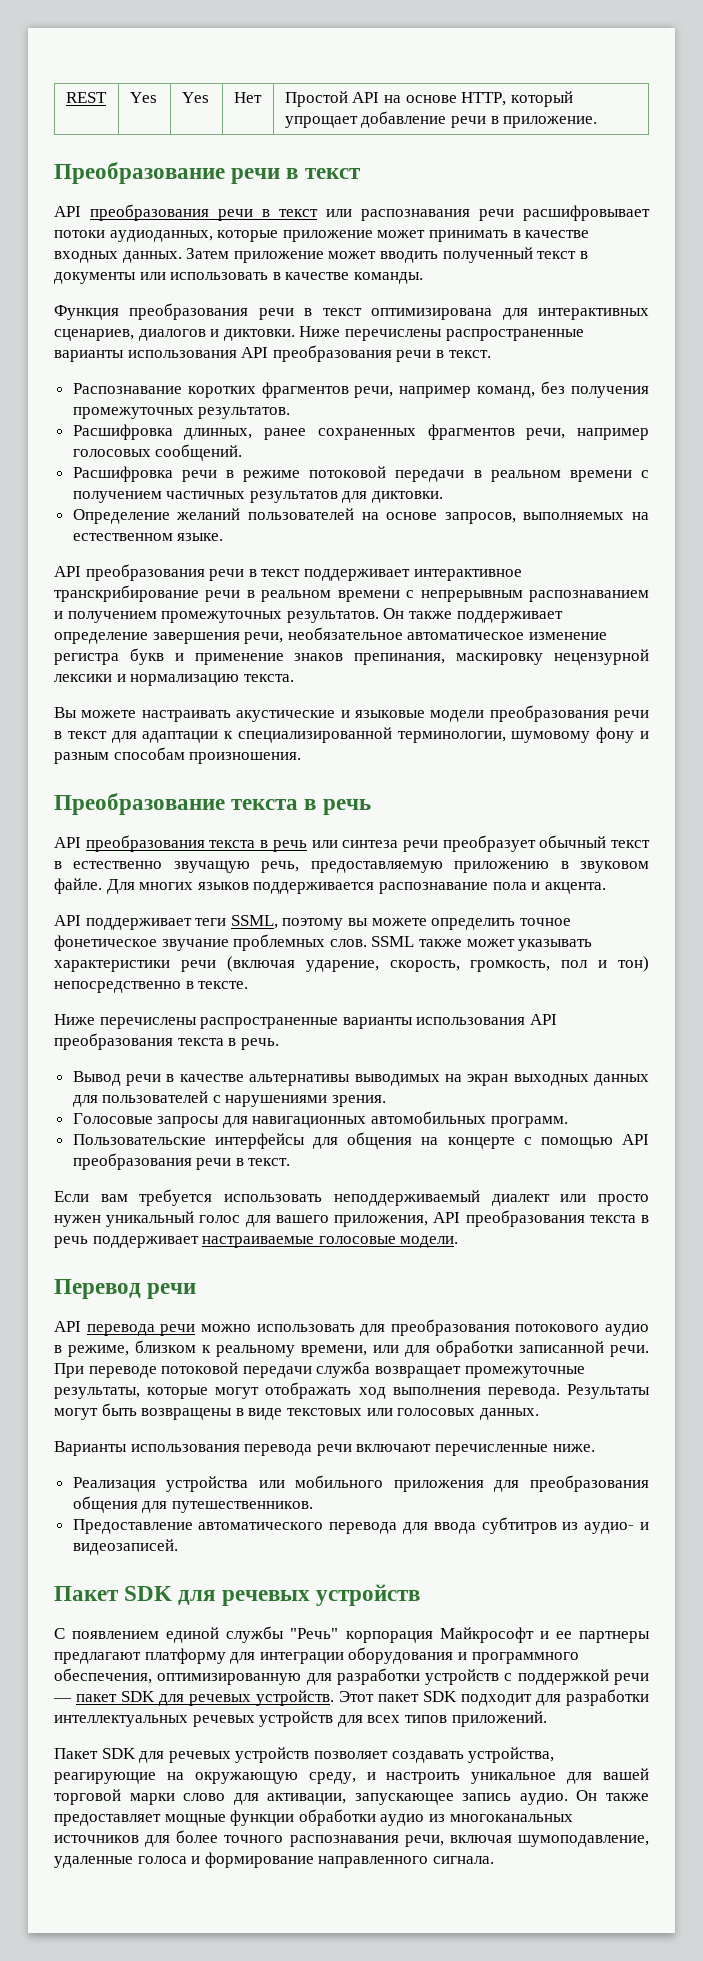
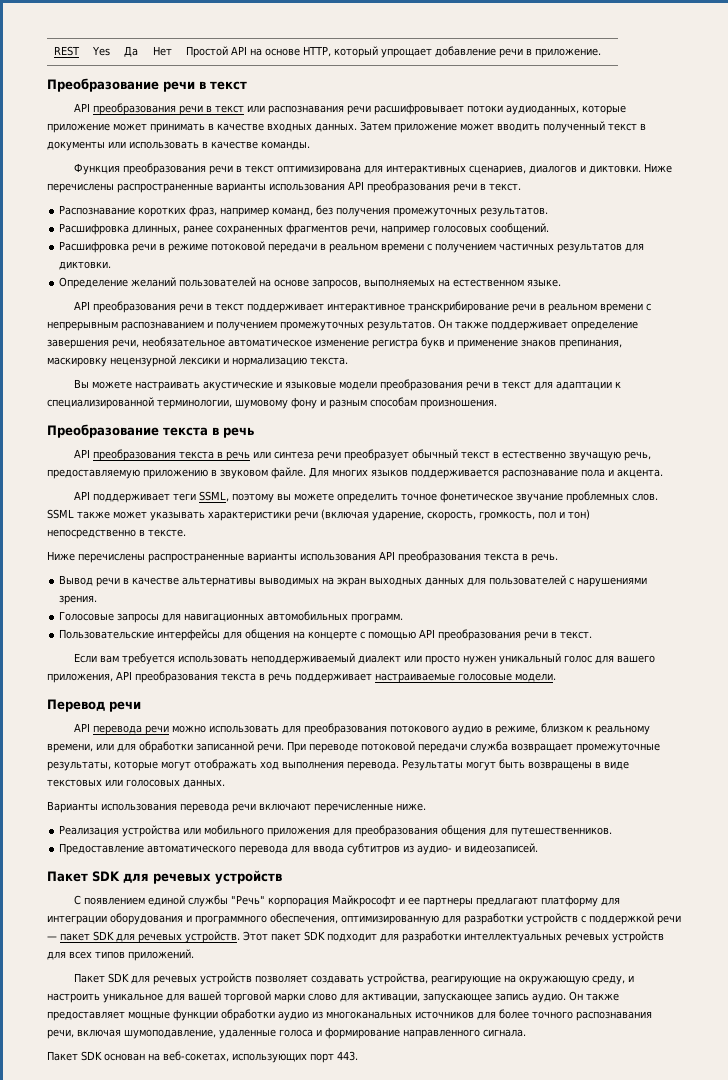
[181,92,209,103] Yes -> [123,46,138,57] Да
[261,382,394,398] фрагментов речи, -> [189,205,218,217] фраз,
(494, 1860) none -> [47,1051,358,1063] // Пакет SDK основан на веб-сокетах, использующих порт 443.

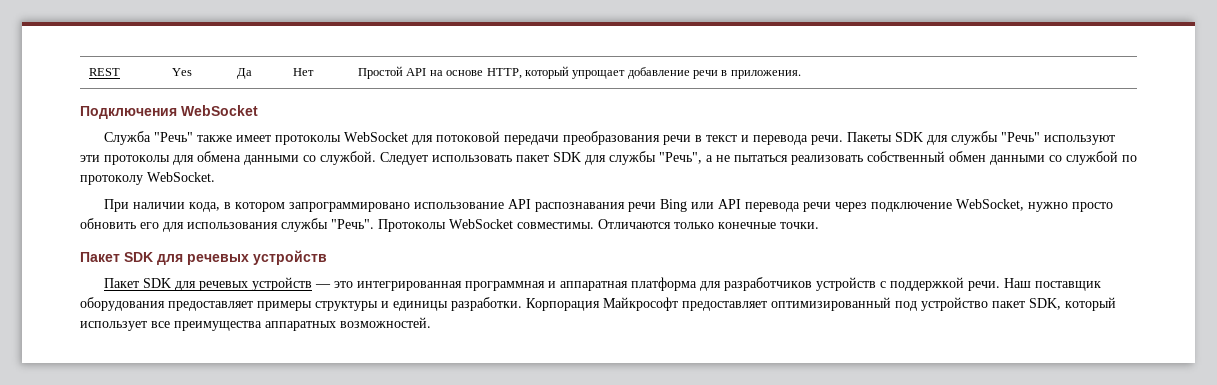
[534,48,601,58] [47,78,247,92] [74,103,627,115] [47,121,646,133] [47,141,310,151] [74,163,673,175] [47,181,521,193] [59,205,549,217] [59,223,550,235] [59,241,645,253] [59,261,112,270] [59,277,562,289] [74,301,652,313] [47,319,638,331] [47,337,622,349] [47,355,348,367] [74,379,622,391] [47,397,497,409] [47,424,254,438] [74,449,652,461] [47,467,663,479] [74,491,659,503] [47,509,590,521] [47,529,186,539] [47,551,558,563] [59,575,648,587] [59,595,98,605] [59,611,404,623] [59,629,593,641] [74,653,656,665] [47,671,556,683] [47,699,141,712] [74,723,651,735] [47,741,660,753] [47,759,629,771] [47,779,225,788] [47,801,426,813] [59,825,613,837] [59,843,539,855] [47,870,282,884] [74,895,621,907] [47,913,681,925] [47,931,664,943] [47,949,194,961] [74,973,635,985] [47,991,619,1003] [47,1009,652,1021] [47,1027,526,1039] [47,1051,358,1063] приложение. // Преобразование речи в текст // API преобразования речи в текст или распознавания речи расшифровывает потоки аудиоданных, которые приложение может принимать в качестве входных данных. Затем приложение может вводить полученный текст в документы или использовать в качестве команды. // Функция преобразования речи в текст оптимизирована для интерактивных сценариев, диалогов и диктовки. Ниже перечислены распространенные варианты использования API преобразования речи в текст. // Распознавание коротких фраз, например команд, без получения промежуточных результатов. // Расшифровка длинных, ранее сохраненных фрагментов речи, например голосовых сообщений. // Расшифровка речи в режиме потоковой передачи в реальном времени с получением частичных результатов для диктовки. // Определение желаний пользователей на основе запросов, выполняемых на естественном языке. // API преобразования речи в текст поддерживает интерактивное транскрибирование речи в реальном времени с непрерывным распознаванием и получением промежуточных результатов. Он также поддерживает определение завершения речи, необязательное автоматическое изменение регистра букв и применение знаков препинания, маскировку нецензурной лексики и нормализацию текста. // Вы можете настраивать акустические и языковые модели преобразования речи в текст для адаптации к специализированной терминологии, шумовому фону и разным способам произношения. // Преобразование текста в речь // API преобразования текста в речь или синтеза речи преобразует обычный текст в естественно звучащую речь, предоставляемую приложению в звуковом файле. Для многих языков поддерживается распознавание пола и акцента. // API поддерживает теги SSML, поэтому вы можете определить точное фонетическое звучание проблемных слов. SSML также может указывать характеристики речи (включая ударение, скорость, громкость, пол и тон) непосредственно в тексте. // Ниже перечислены распространенные варианты использования API преобразования текста в речь. // Вывод речи в качестве альтернативы выводимых на экран выходных данных для пользователей с нарушениями зрения. // Голосовые запросы для навигационных автомобильных программ. // Пользовательские интерфейсы для общения на концерте с помощью API преобразования речи в текст. // Если вам требуется использовать неподдерживаемый диалект или просто нужен уникальный голос для вашего приложения, API преобразования текста в речь поддерживает настраиваемые голосовые модели. // Перевод речи // API перевода речи можно использовать для преобразования потокового аудио в режиме, близком к реальному времени, или для обработки записанной речи. При переводе потоковой передачи служба возвращает промежуточные результаты, которые могут отображать ход выполнения перевода. Результаты могут быть возвращены в виде текстовых или голосовых данных. // Варианты использования перевода речи включают перечисленные ниже. // Реализация устройства или мобильного приложения для преобразования общения для путешественников. // Предоставление автоматического перевода для ввода субтитров из аудио- и видеозаписей. // Пакет SDK для речевых устройств // С появлением единой службы "Речь" корпорация Майкрософт и ее партнеры предлагают платформу для интеграции оборудования и программного обеспечения, оптимизированную для разработки устройств с поддержкой речи — пакет SDK для речевых устройств. Этот пакет SDK подходит для разработки интеллектуальных речевых устройств для всех типов приложений. // Пакет SDK для речевых устройств позволяет создавать устройства, реагирующие на окружающую среду, и настроить уникальное для вашей торговой марки слово для активации, запускающее запись аудио. Он также предоставляет мощные функции обработки аудио из многоканальных источников для более точного распознавания речи, включая шумоподавление, удаленные голоса и формирование направленного сигнала. // Пакет SDK основан на веб-сокетах, использующих порт 443. -> [730,70,801,79] [80,105,258,119] [104,131,1116,145] [80,151,1137,165] [80,172,215,185] [104,199,1114,212] [80,218,819,232] [80,250,327,265] [104,277,1102,291] [80,297,1116,311] [80,317,431,331] приложения. // Подключения WebSocket // Служба "Речь" также имеет протоколы WebSocket для потоковой передачи преобразования речи в текст и перевода речи. Пакеты SDK для службы "Речь" используют эти протоколы для обмена данными со службой. Следует использовать пакет SDK для службы "Речь", а не пытаться реализовать собственный обмен данными со службой по протоколу WebSocket. // При наличии кода, в котором запрограммировано использование API распознавания речи Bing или API перевода речи через подключение WebSocket, нужно просто обновить его для использования службы "Речь". Протоколы WebSocket совместимы. Отличаются только конечные точки. // Пакет SDK для речевых устройств // Пакет SDK для речевых устройств — это интегрированная программная и аппаратная платформа для разработчиков устройств с поддержкой речи. Наш поставщик оборудования предоставляет примеры структуры и единицы разработки. Корпорация Майкрософт предоставляет оптимизированный под устройство пакет SDK, который использует все преимущества аппаратных возможностей.

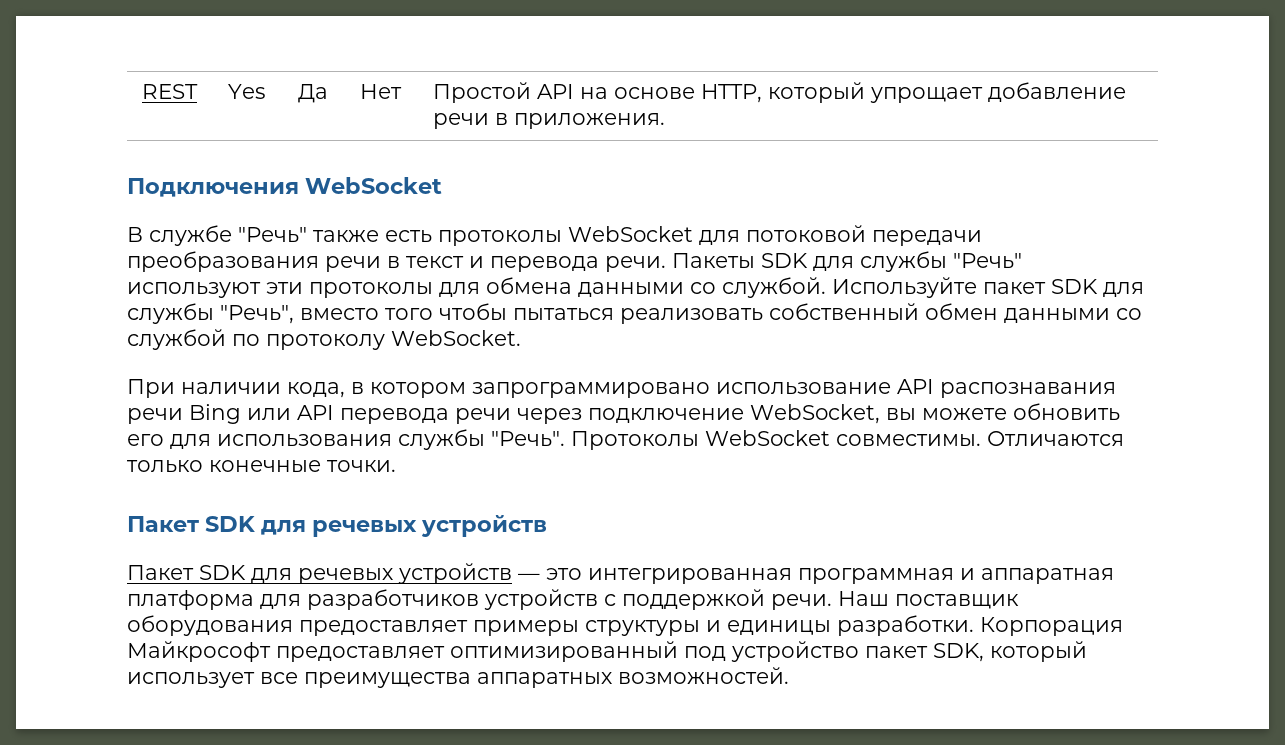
[104,131,152,145] Служба -> [127,225,232,246] В службе
[236,135,272,142] имеет -> [385,230,432,243] есть
[380,152,512,165] Следует использовать -> [832,277,977,298] Используйте
[706,155,730,162] а не -> [300,303,507,321] вместо того чтобы
[1028,202,1114,212] нужно просто -> [886,408,1007,421] вы можете

